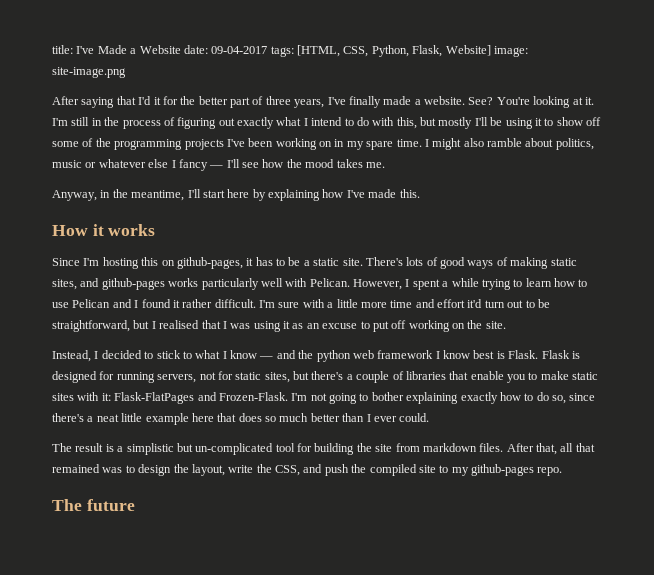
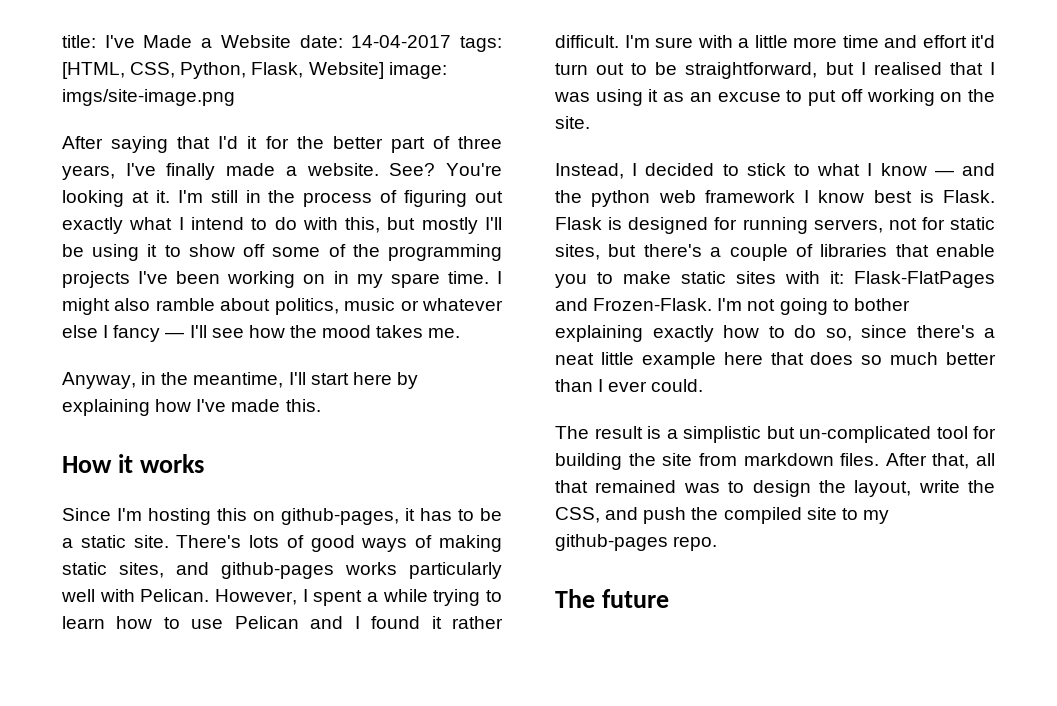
[211,46,268,54] 09-04-2017 -> [351,35,452,48] 14-04-2017
[52,67,126,78] site-image.png -> [62,89,235,106] imgs/site-image.png

